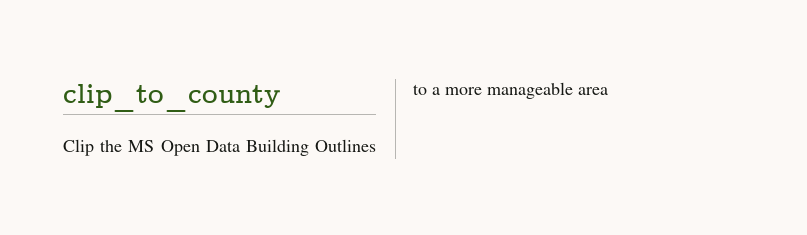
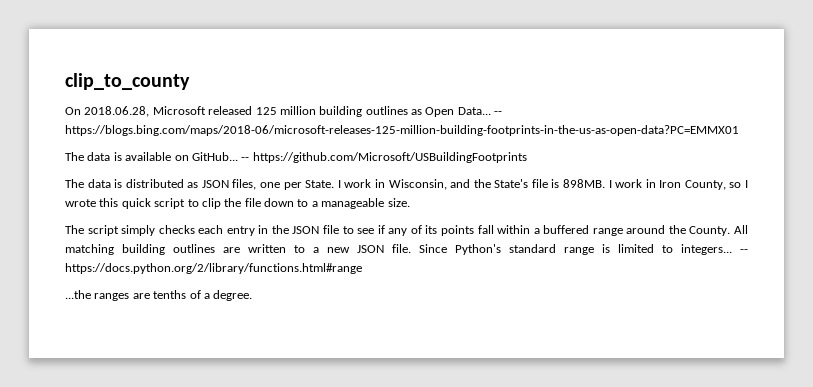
[63,139,376,156] [413,82,608,99] Clip the MS Open Data Building Outlines to a more manageable area -> [65,106,503,117] [65,125,739,136] [65,152,527,163] [65,179,749,190] [65,198,410,209] [65,225,748,236] [65,244,748,255] [65,263,362,274] [65,290,253,301] On 2018.06.28, Microsoft released 125 million building outlines as Open Data... -- https://blogs.bing.com/maps/2018-06/microsoft-releases-125-million-building-footprints-in-the-us-as-open-data?PC=EMMX01 // The data is available on GitHub... -- https://github.com/Microsoft/USBuildingFootprints // The data is distributed as JSON files, one per State. I work in Wisconsin, and the State's file is 898MB. I work in Iron County, so I wrote this quick script to clip the file down to a manageable size. // The script simply checks each entry in the JSON file to see if any of its points fall within a buffered range around the County. All matching building outlines are written to a new JSON file. Since Python's standard range is limited to integers... -- https://docs.python.org/2/library/functions.html#range // ...the ranges are tenths of a degree.

